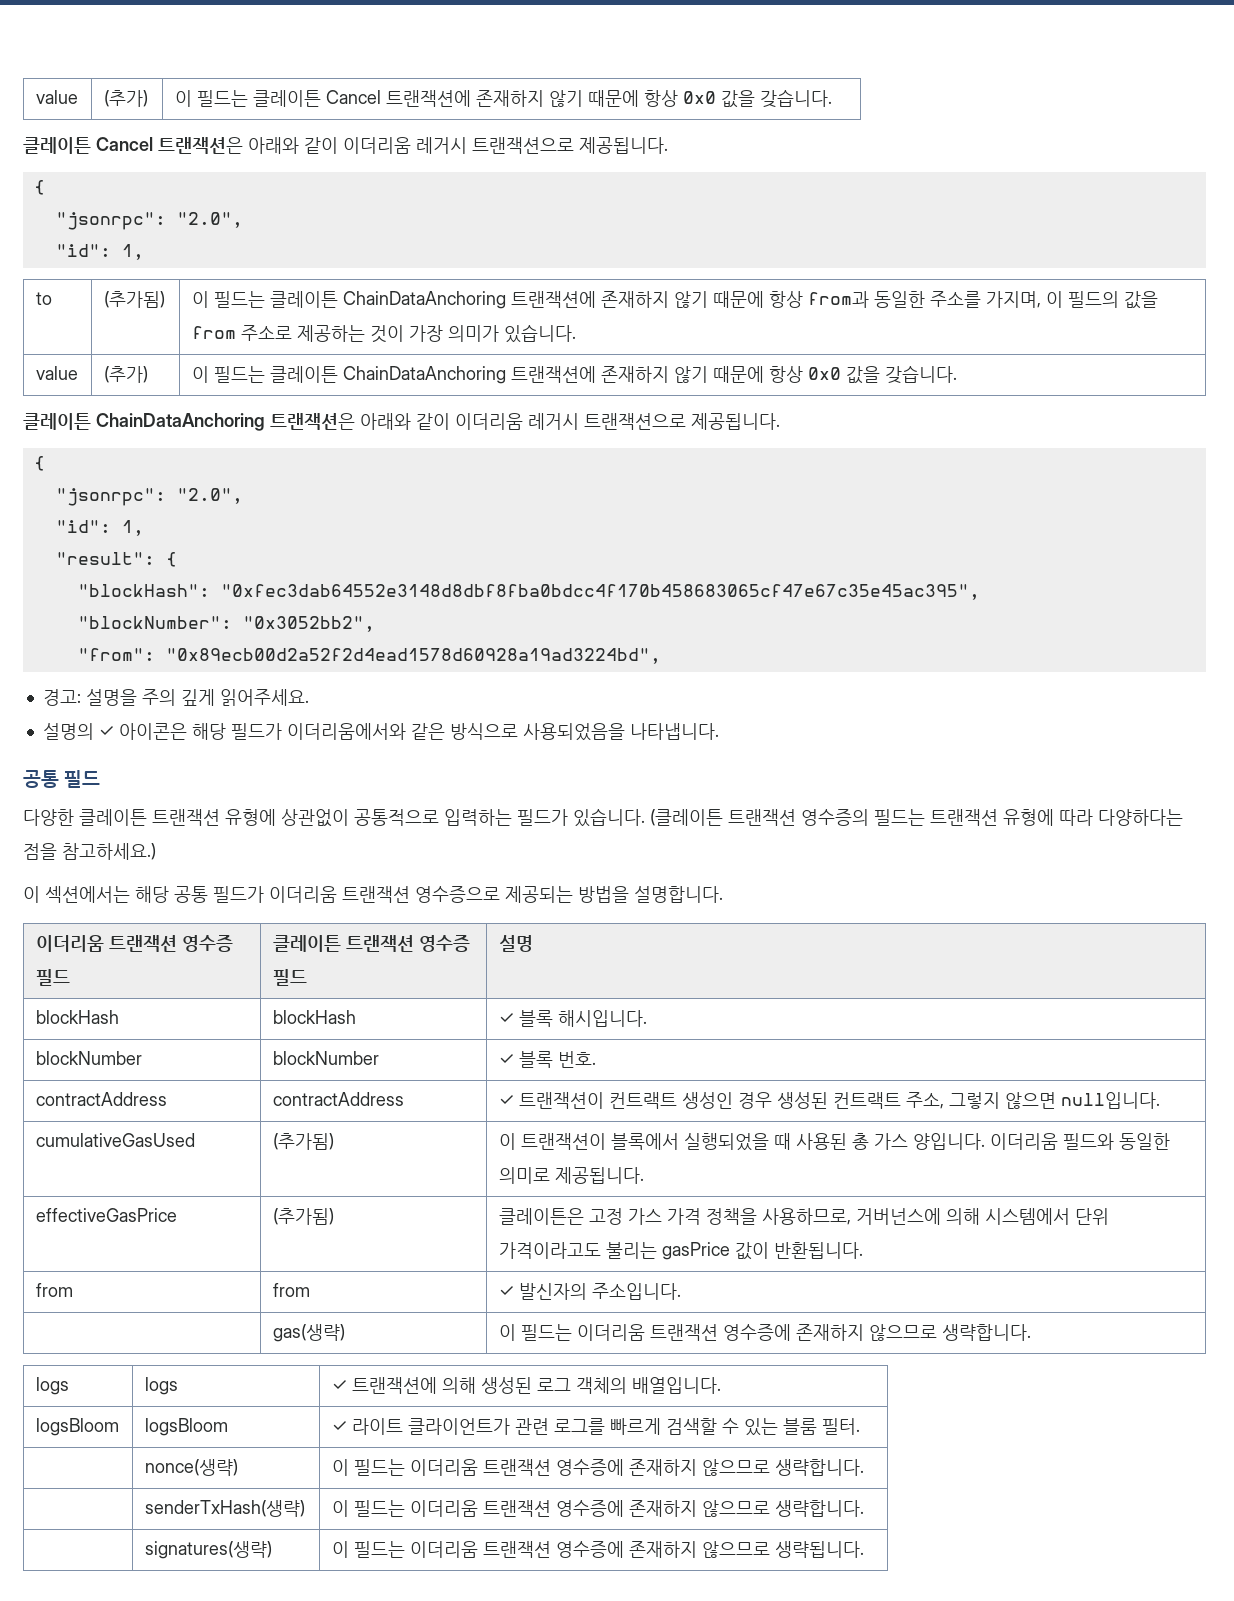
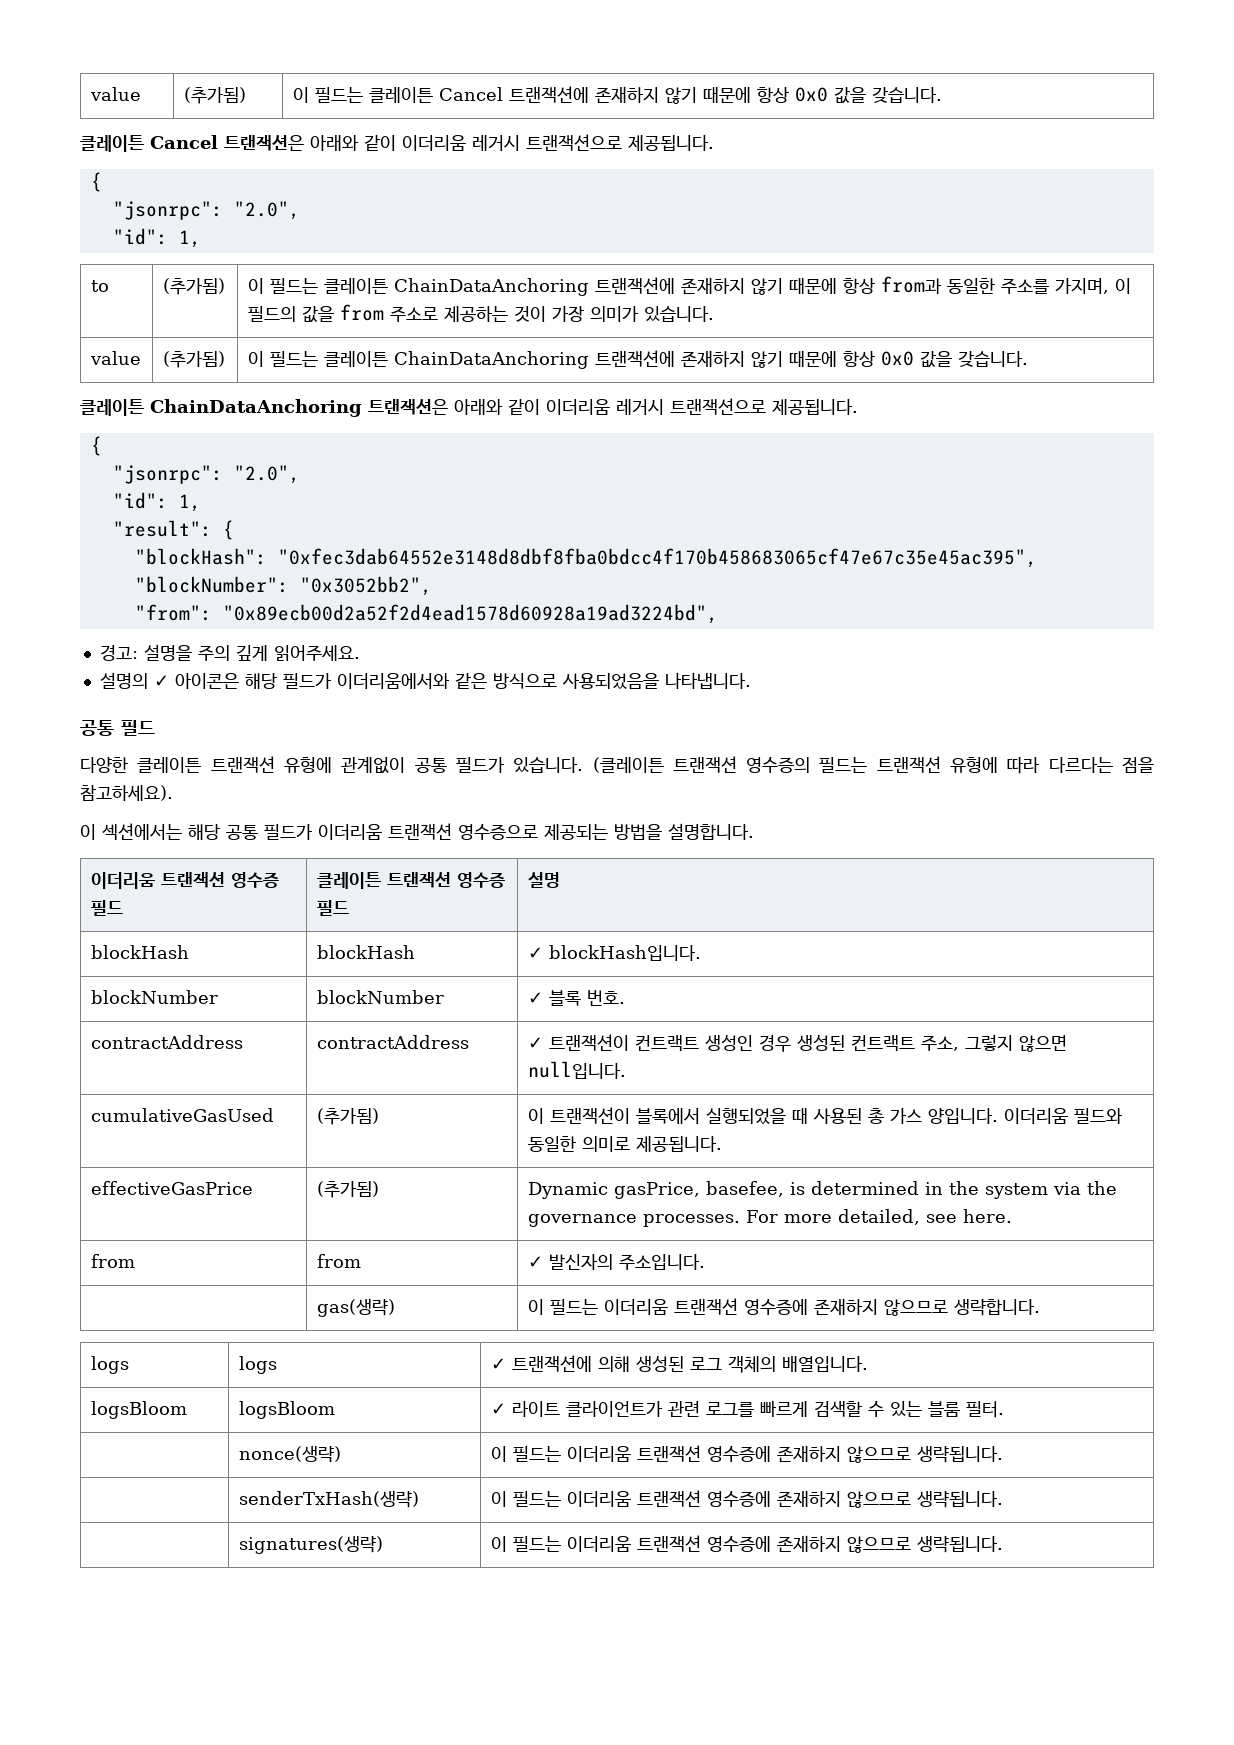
[35,90,78,104] [103,90,148,107] value | (추가) -> [89,87,141,101] [183,87,246,104] value | (추가됨)
[103,366,148,383] (추가) -> [162,351,225,368] (추가됨)
[281,809,512,827] 상관없이 공통적으로 입력하는 -> [341,756,447,774] 관계없이 공통
[1098,809,1183,826] [23,843,156,860] 다양하다는 점을 참고하세요.) -> [1048,757,1154,773] [80,785,173,801] 다르다는 점을 참고하세요).
[518,1010,647,1027] 블록 해시입니다. -> [548,945,701,961] blockHash입니다.
[498,1208,1109,1225] [498,1242,863,1260] 클레이튼은 고정 가스 가격 정책을 사용하므로, 거버넌스에 의해 시스템에서 단위 가격이라고도 불리는 gasPrice 값이 반환됩니다. -> [527,1181,1117,1199] [527,1209,1012,1227] Dynamic gasPrice, basefee, is determined in the system via the governance processes. For more detailed, see here.
[774,1459,864,1476] 생략합니다. -> [916,1446,1003,1463] 생략됩니다.
[774,1500,864,1517] 생략합니다. -> [916,1491,1003,1508] 생략됩니다.

